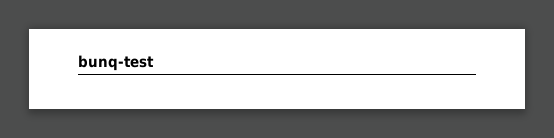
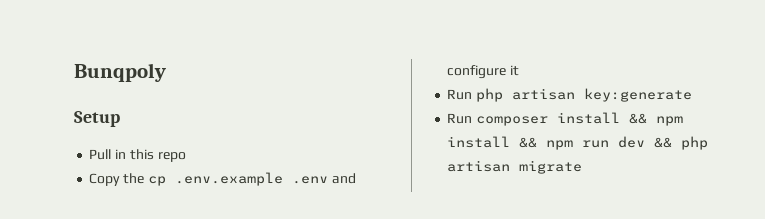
[78,55,154,71] bunq-test -> [74,63,166,82] [74,111,120,127] [89,149,186,162] [89,172,356,186] [447,65,520,79] [447,88,693,102] [447,112,684,126] [447,136,709,150] [447,160,583,174] Bunqpoly // Setup // Pull in this repo // Copy the cp .env.example .env and configure it // Run php artisan key:generate // Run composer install && npm install && npm run dev && php artisan migrate

